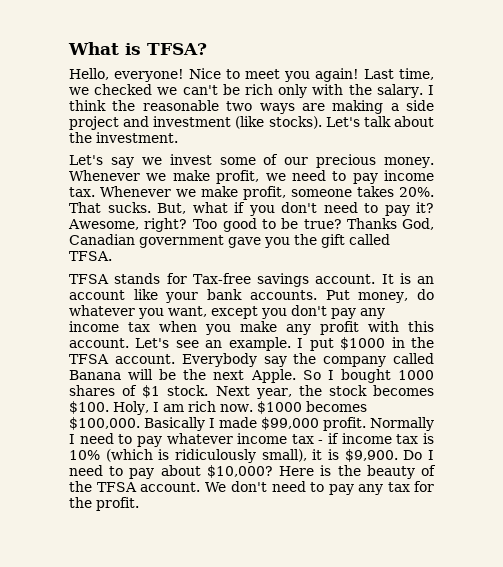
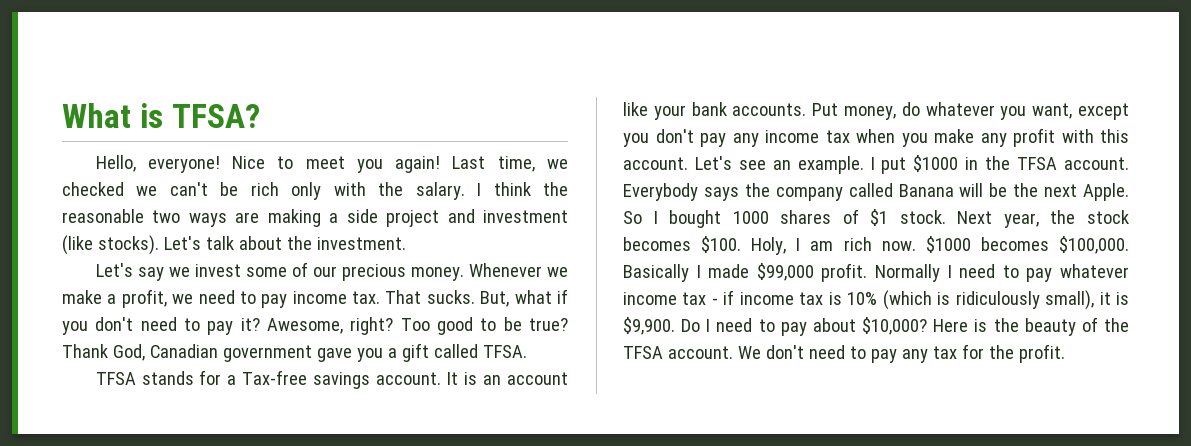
(210, 175) none -> [107,294,117,304] a
[100,186,434,200] Whenever we make profit, someone takes 20%. -> (381, 297) none
[346,218,397,229] Thanks -> [62,344,108,358] Thank
[294,234,317,245] the -> [387,348,397,358] a
(187, 278) none -> [227,375,237,385] a
[263,356,287,367] say -> [703,187,739,201] says

